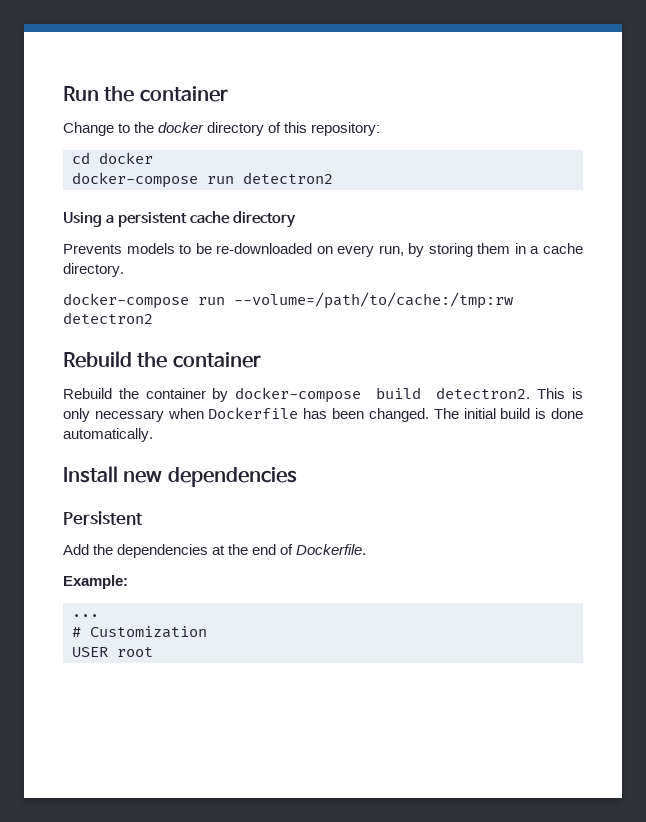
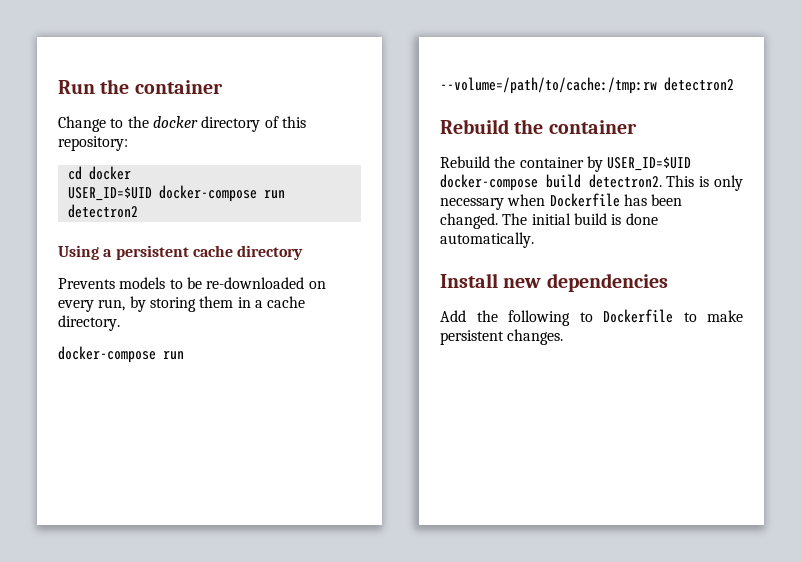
(153, 158) none -> [67,187,152,201] USER_ID=$UID
(229, 395) none -> [607,157,692,171] USER_ID=$UID
[63,511,143,525] // Persistent -> (668, 282) none
[117,544,367,558] [63,575,128,589] [72,614,99,617] [72,626,207,638] [72,647,153,657] dependencies at the end of Dockerfile. // Example: // ... // # Customization // USER root -> [508,309,743,326] [440,329,564,345] following to Dockerfile to make persistent changes.

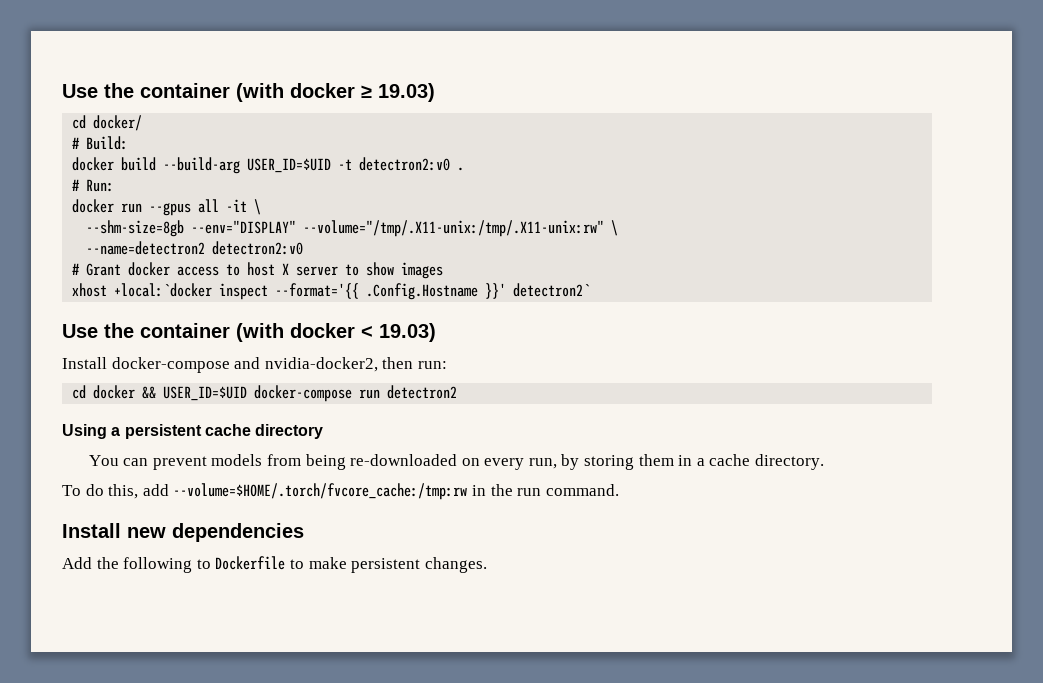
[58,79,223,94] [58,116,306,132] [58,136,128,151] Run the container // Change to the docker directory of this repository: -> [62,83,435,102] [72,115,143,131] [72,136,129,150] [72,157,465,174] [72,179,115,192] [72,199,262,216] [86,220,619,237] [86,241,304,255] [72,262,444,279] [72,283,591,300] [62,323,436,342] [62,357,447,373] Use the container (with docker ≥ 19.03) // cd docker/ // # Build: // docker build --build-arg USER_ID=$UID -t detectron2:v0 . // # Run: // docker run --gpus all -it \ // --shm-size=8gb --env="DISPLAY" --volume="/tmp/.X11-unix:/tmp/.X11-unix:rw" \ // --name=detectron2 detectron2:v0 // # Grant docker access to host X server to show images // xhost +local:`docker inspect --format='{{ .Config.Hostname }}' detectron2` // Use the container (with docker < 19.03) // Install docker-compose and nvidia-docker2, then run:
(131, 173) // -> [142,386,157,399] &&
[58,277,202,289] Prevents models to be -> [88,454,346,470] You can prevent models from being
[58,346,184,363] [440,77,734,94] [440,119,637,134] [440,156,692,172] [440,174,743,191] [440,193,683,210] [440,213,658,229] [440,232,534,248] docker-compose run --volume=/path/to/cache:/tmp:rw detectron2 // Rebuild the container // Rebuild the container by USER_ID=$UID docker-compose build detectron2. This is only necessary when Dockerfile has been changed. The initial build is done automatically. -> [62,483,619,500] To do this, add --volume=$HOME/.torch/fvcore_cache:/tmp:rw in the run command.

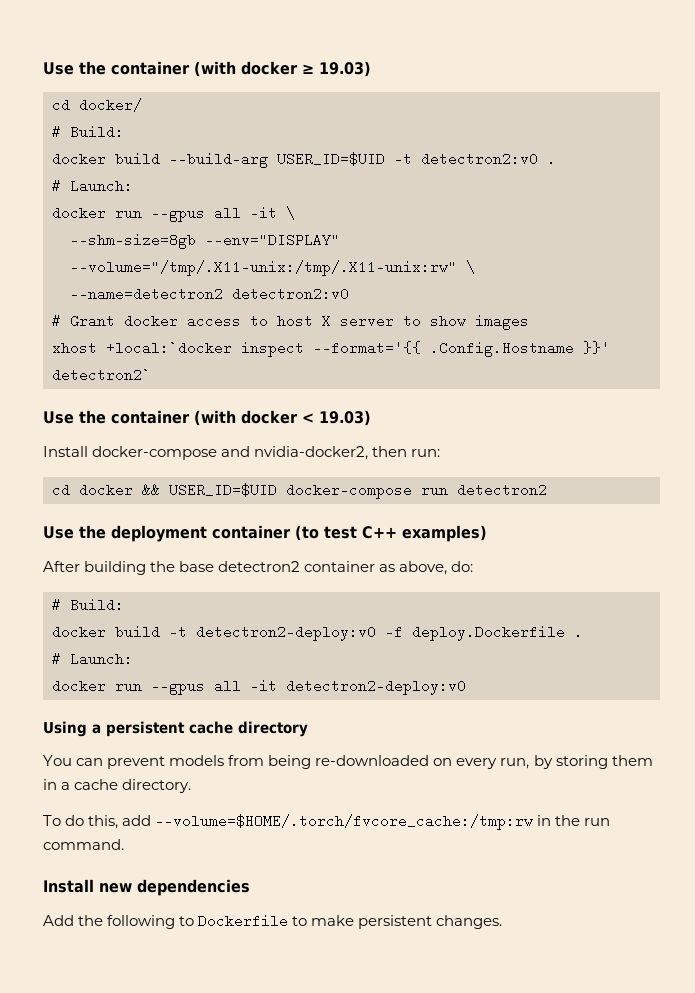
[86,179,115,192] Run: -> [70,179,133,193] Launch:
(458, 392) none -> [43,525,487,542] [43,561,474,575] [52,598,124,612] [52,625,583,641] [52,652,133,666] [52,679,466,695] // Use the deployment container (to test C++ examples) // After building the base detectron2 container as above, do: // # Build: // docker build -t detectron2-deploy:v0 -f deploy.Dockerfile . // # Launch: // docker run --gpus all -it detectron2-deploy:v0

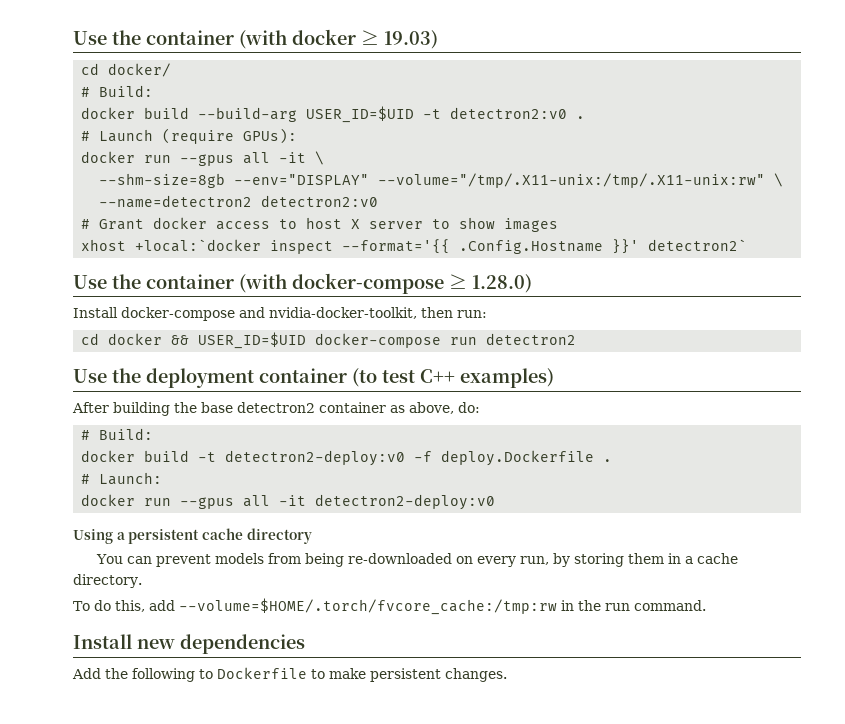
[70,179,133,193] Launch: -> [99,128,298,144] Launch (require GPUs):
[241,410,371,426] docker < 19.03) -> [292,273,532,294] docker-compose ≥ 1.28.0)
[254,446,369,460] nvidia-docker2, -> [269,307,417,319] nvidia-docker-toolkit,

